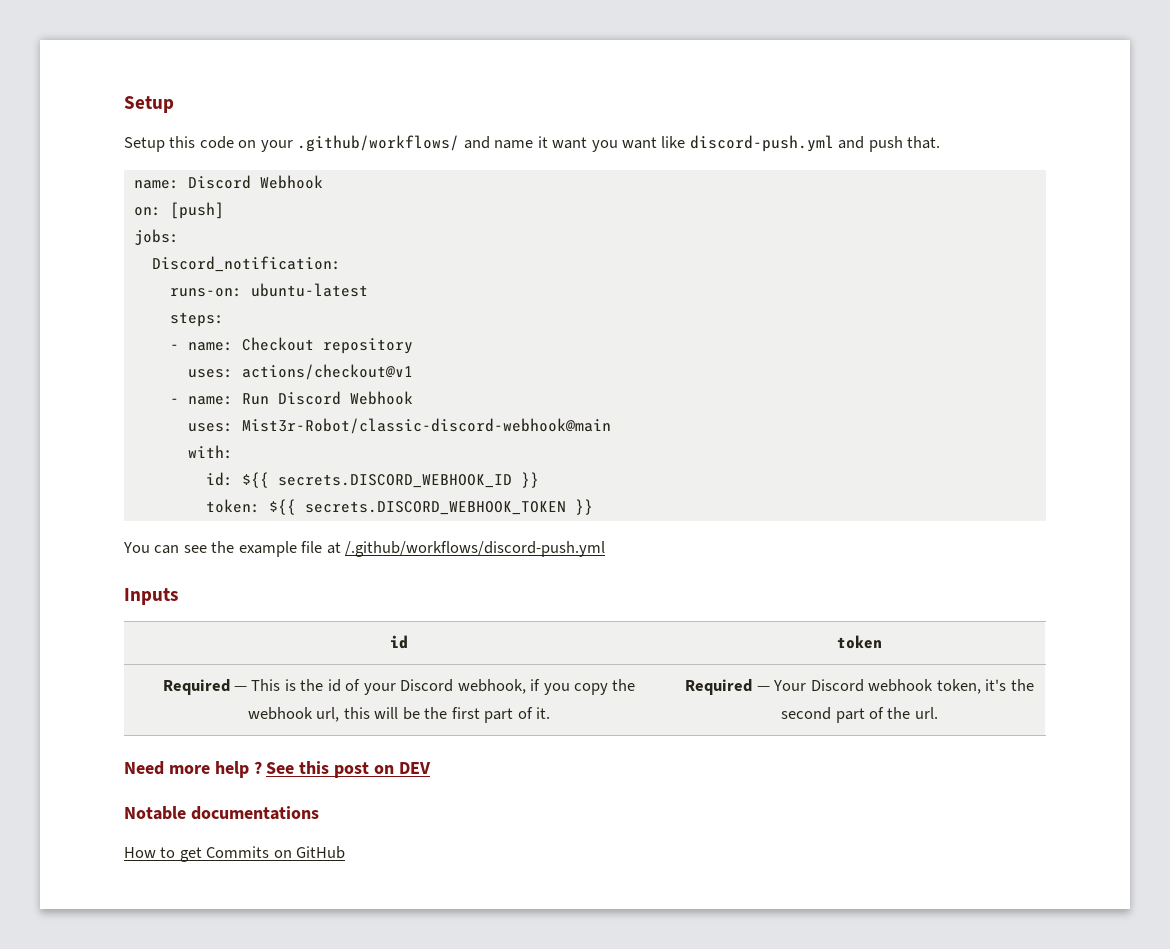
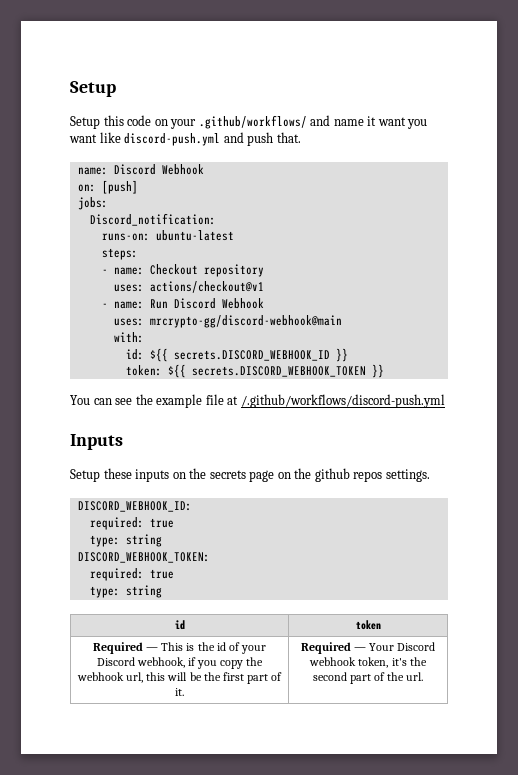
[241,418,611,434] Mist3r-Robot/classic-discord-webhook@main -> [149,315,342,328] mrcrypto-gg/discord-webhook@main
(178, 596) none -> [70,468,430,482] [77,501,192,512] [89,517,174,530] [89,534,162,547] [77,552,210,563] [89,568,174,581] [89,585,162,598] // Setup these inputs on the secrets page on the github repos settings. // DISCORD_WEBHOOK_ID: // required: true // type: string // DISCORD_WEBHOOK_TOKEN: // required: true // type: string
[124,761,431,778] [124,806,319,820] [124,846,346,862] // Need more help ? See this post on DEV // Notable documentations // How to get Commits on GitHub -> (424, 676) none

